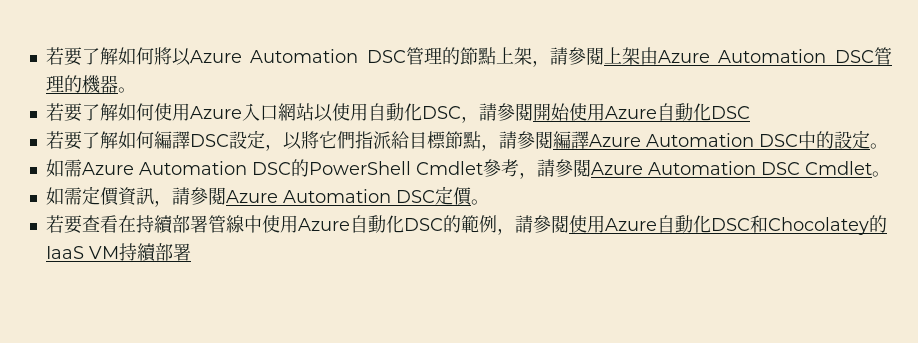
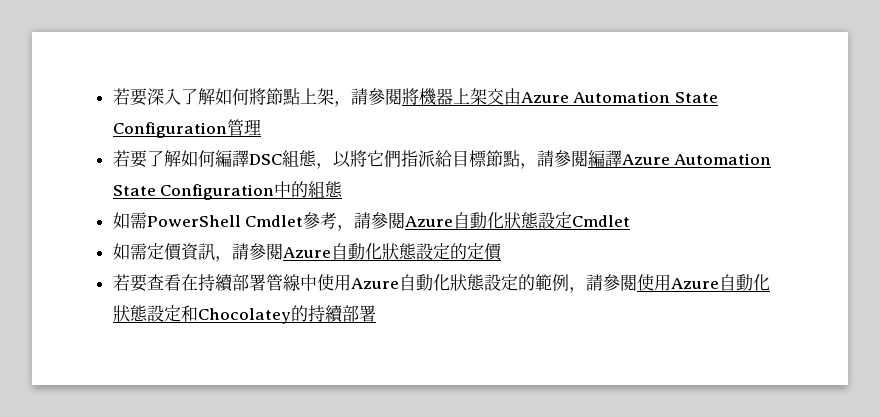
[45,47,82,66] 若要 -> [112,88,181,106] 若要深入
[171,47,460,66] 以Azure Automation DSC管理的 -> (266, 96) none
[603,47,640,65] 上架 -> [401,88,504,105] 將機器上架交
[835,47,892,65] [45,75,136,94] [45,103,750,123] DSC管理的機器。 // 若要了解如何使用Azure入口網站以使用自動化DSC，請參閱開始使用Azure自動化DSC -> [674,92,718,103] [112,119,261,138] State Configuration管理
[228,130,265,149] 設定 -> [281,150,317,167] 組態
[758,130,888,149] [45,159,309,177] DSC中的設定。 // 如需Azure Automation DSC的 -> [112,181,344,200] [112,212,147,229] State Configuration中的組態 // 如需
[647,161,890,177] Automation DSC Cmdlet。 -> [453,212,631,229] 自動化狀態設定Cmdlet
[282,186,489,206] Automation DSC定價。 -> [330,243,503,261] 自動化狀態設定的定價
[403,218,443,231] DSC -> [449,274,518,291] 狀態設定
[710,215,887,235] [45,246,119,259] DSC和Chocolatey的IaaS VM -> [112,305,308,324] 狀態設定和Chocolatey的

